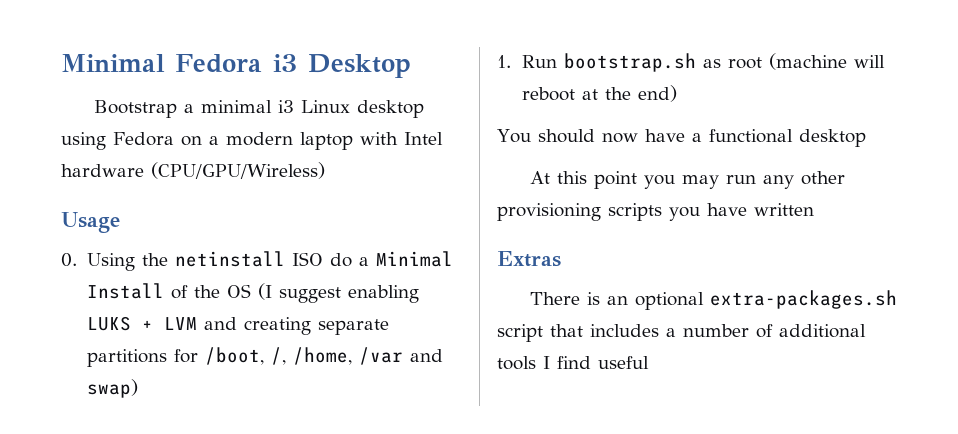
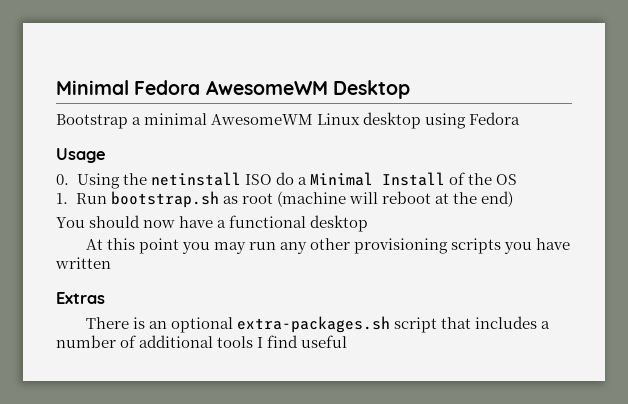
[273,54,297,72] i3 -> [205,80,328,95] AwesomeWM
[277,100,294,113] i3 -> [211,114,314,125] AwesomeWM
[181,132,443,150] [61,162,325,179] on a modern laptop with Intel hardware (CPU/GPU/Wireless) -> (521, 118) none
[257,283,419,303] [86,316,389,335] [86,347,443,367] [86,379,138,398] (I suggest enabling LUKS + LVM and creating separate partitions for /boot, /, /home, /var and swap) -> (517, 179) none

